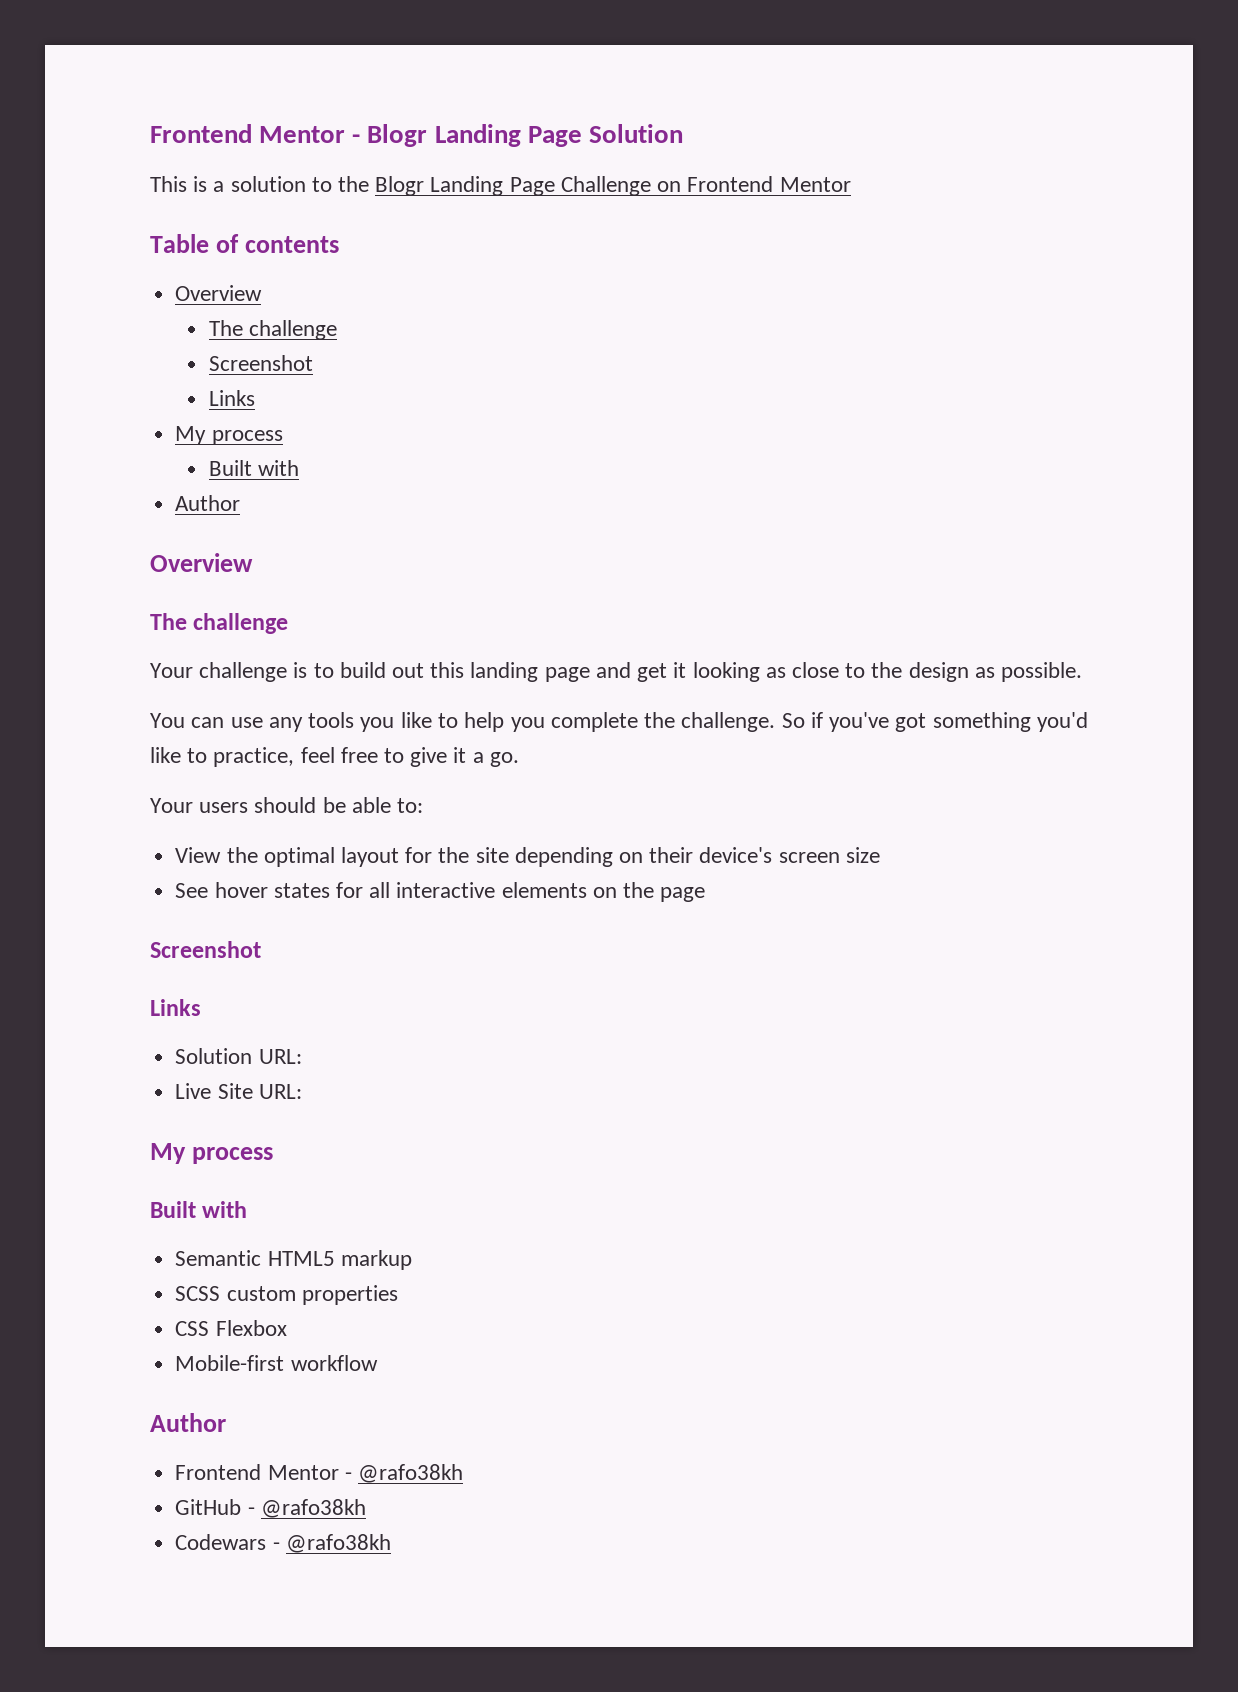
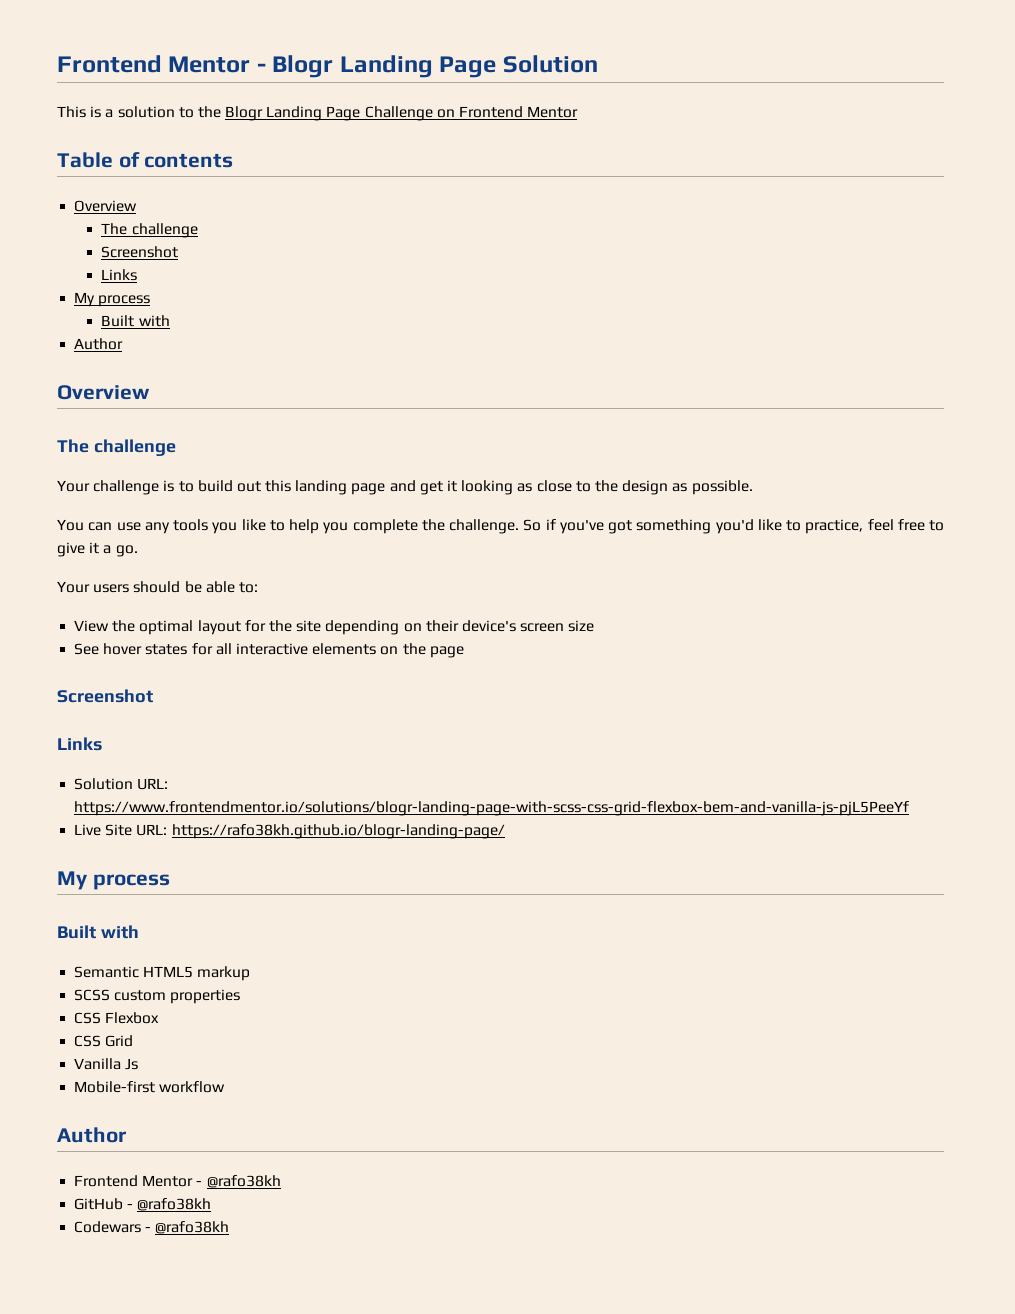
(302, 1056) none -> [74,801,910,816] https://www.frontendmentor.io/solutions/blogr-landing-page-with-scss-css-grid-flexbox-bem-and-vanilla-js-pjL5PeeYf
(302, 1091) none -> [171,824,505,839] https://rafo38kh.github.io/blogr-landing-page/
(287, 1328) none -> [74,1035,134,1047] [74,1058,139,1070] // CSS Grid // Vanilla Js

